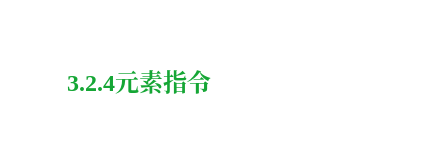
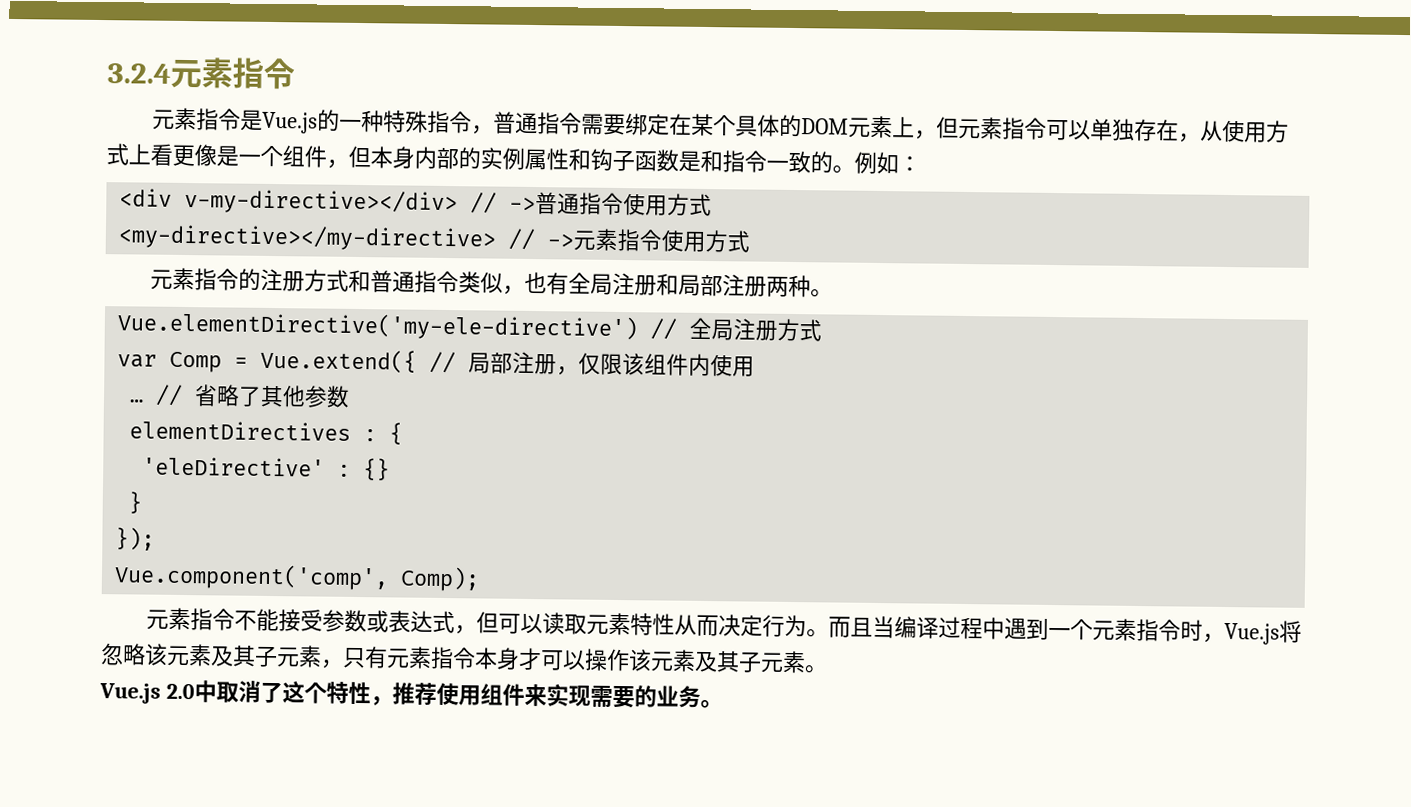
(211, 82) none -> [152,107,1290,143] [106,143,921,175] [119,188,713,217] [118,224,751,253] [150,267,834,298] [117,311,823,342] [117,348,756,377] [129,384,351,408] [129,420,404,445] [142,456,391,481] [128,491,143,514] [115,527,156,551] [114,563,481,592] [146,607,1303,645] [100,643,827,674] [99,680,723,709] // 元素指令是Vue.js的一种特殊指令，普通指令需要绑定在某个具体的DOM元素上，但元素指令可以单独存在，从使用方式上看更像是一个组件，但本身内部的实例属性和钩子函数是和指令一致的。例如： // <div v-my-directive></div> // ->普通指令使用方式 // <my-directive></my-directive> // ->元素指令使用方式 // 元素指令的注册方式和普通指令类似，也有全局注册和局部注册两种。 // Vue.elementDirective('my-ele-directive') // 全局注册方式 // var Comp = Vue.extend({ // 局部注册，仅限该组件内使用 // … // 省略了其他参数 // elementDirectives : { // 'eleDirective' : {} // } // }); // Vue.component('comp', Comp); // 元素指令不能接受参数或表达式，但可以读取元素特性从而决定行为。而且当编译过程中遇到一个元素指令时，Vue.js将忽略该元素及其子元素，只有元素指令本身才可以操作该元素及其子元素。 // Vue.js 2.0中取消了这个特性，推荐使用组件来实现需要的业务。

